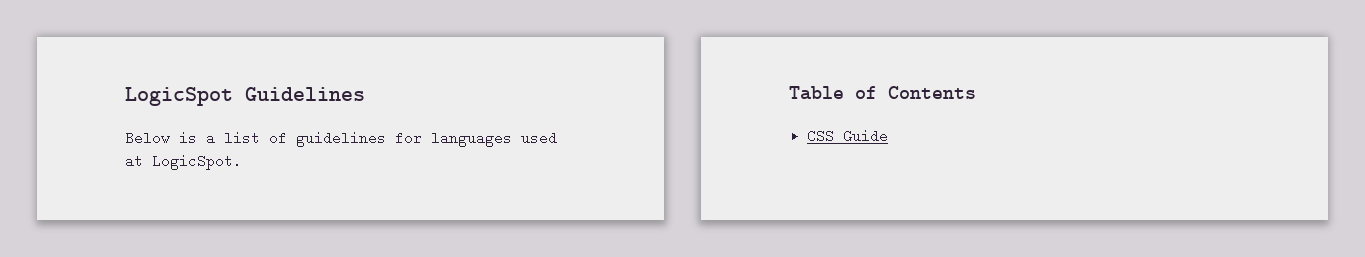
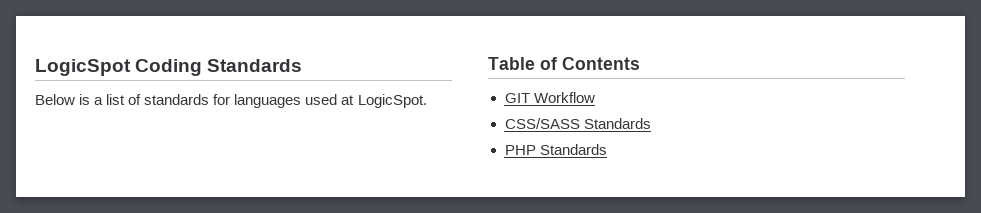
[245,87,365,101] Guidelines -> [135,59,303,76] Coding Standards
[296,131,386,147] guidelines -> [144,94,210,105] standards
[807,129,889,143] CSS Guide -> [504,92,595,103] [504,118,651,129] [504,144,607,155] GIT Workflow // CSS/SASS Standards // PHP Standards

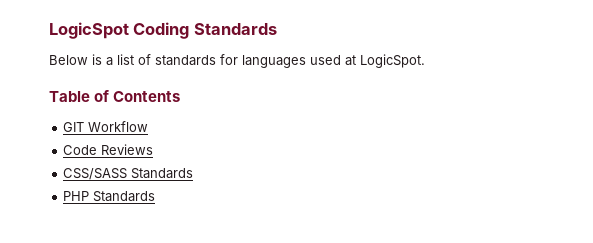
(595, 97) none -> [63,144,154,155] // Code Reviews

